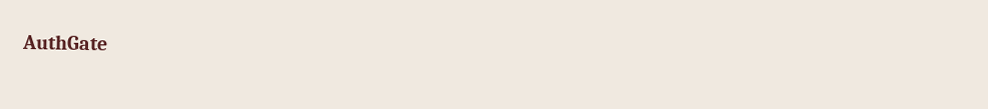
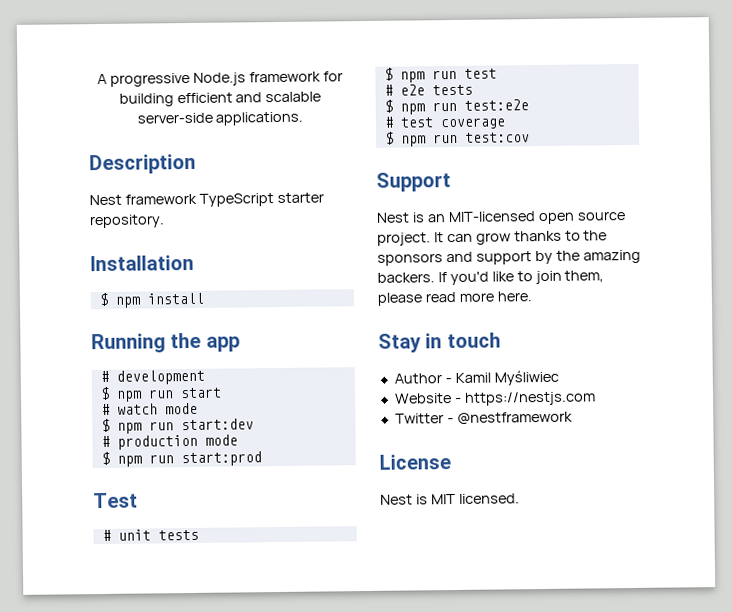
[22,33,108,51] AuthGate -> [97,71,343,87] [118,91,322,107] [136,111,304,126] [89,153,196,175] [89,192,324,207] [89,214,165,229] [90,254,194,272] [98,292,204,308] [91,332,240,354] [99,369,205,385] [99,386,222,402] [100,402,198,416] [100,418,254,434] [100,434,238,450] [100,451,262,467] [93,492,138,509] [101,529,199,542] [383,67,497,83] [383,84,473,96] [383,99,529,115] [383,116,505,130] [384,131,530,147] [376,172,451,192] [376,211,626,225] [377,230,608,246] [377,249,641,266] [377,270,605,286] [377,291,532,306] [378,332,501,353] [393,369,559,386] [393,391,596,406] [394,411,573,425] [379,454,451,470] [380,493,520,505] A progressive Node.js framework for building efficient and scalable server-side applications. // Description // Nest framework TypeScript starter repository. // Installation // $ npm install // Running the app // # development // $ npm run start // # watch mode // $ npm run start:dev // # production mode // $ npm run start:prod // Test // # unit tests // $ npm run test // # e2e tests // $ npm run test:e2e // # test coverage // $ npm run test:cov // Support // Nest is an MIT-licensed open source project. It can grow thanks to the sponsors and support by the amazing backers. If you'd like to join them, please read more here. // Stay in touch // Author - Kamil Myśliwiec // Website - https://nestjs.com // Twitter - @nestframework // License // Nest is MIT licensed.

